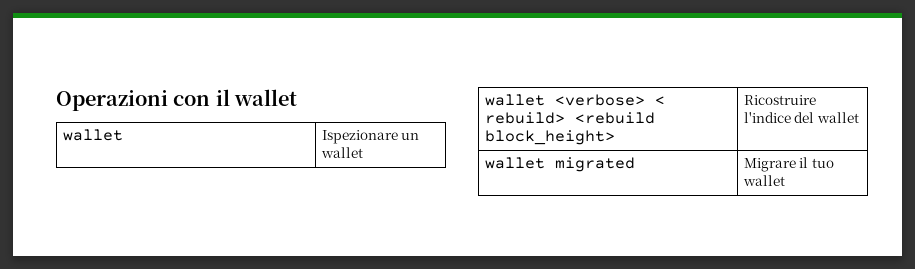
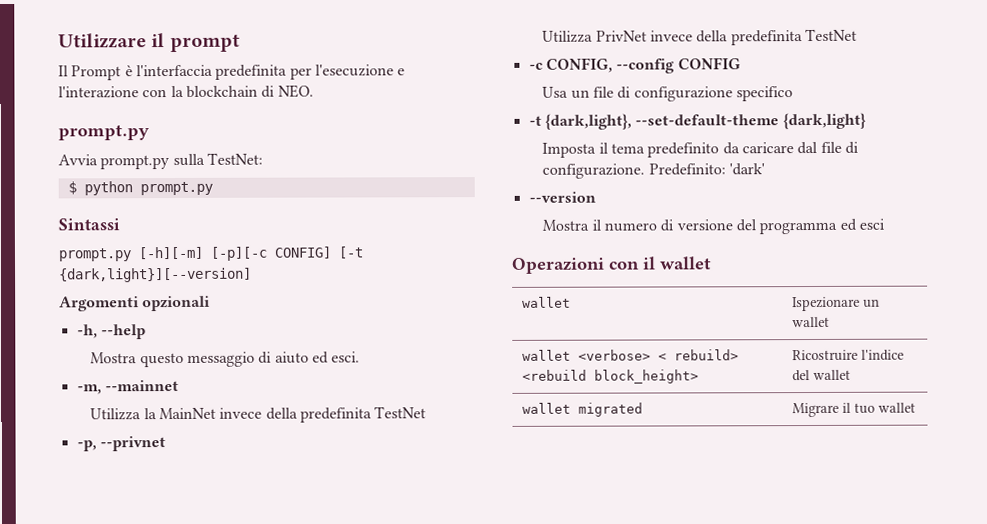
(56, 100) none -> [58,33,240,53] [58,64,406,81] [58,84,314,99] [58,125,150,141] [58,152,263,170] [67,181,213,196] [58,218,120,231] [58,246,363,262] [59,267,252,283] [59,295,211,312] [76,324,146,340] [90,351,361,368] [76,379,179,395] [90,406,427,423] [76,436,166,452] [542,28,857,46] [528,57,741,74] [542,86,793,102] [528,112,866,130] [542,141,859,158] [542,163,766,179] [528,191,596,203] [542,218,885,235] Utilizzare il prompt // Il Prompt è l'interfaccia predefinita per l'esecuzione e l'interazione con la blockchain di NEO. // prompt.py // Avvia prompt.py sulla TestNet: // $ python prompt.py // Sintassi // prompt.py [-h][-m] [-p][-c CONFIG] [-t {dark,light}][--version] // Argomenti opzionali // -h, --help // Mostra questo messaggio di aiuto ed esci. // -m, --mainnet // Utilizza la MainNet invece della predefinita TestNet // -p, --privnet // Utilizza PrivNet invece della predefinita TestNet // -c CONFIG, --config CONFIG // Usa un file di configurazione specifico // -t {dark,light}, --set-default-theme {dark,light} // Imposta il tema predefinito da caricare dal file di configurazione. Predefinito: 'dark' // --version // Mostra il numero di versione del programma ed esci //

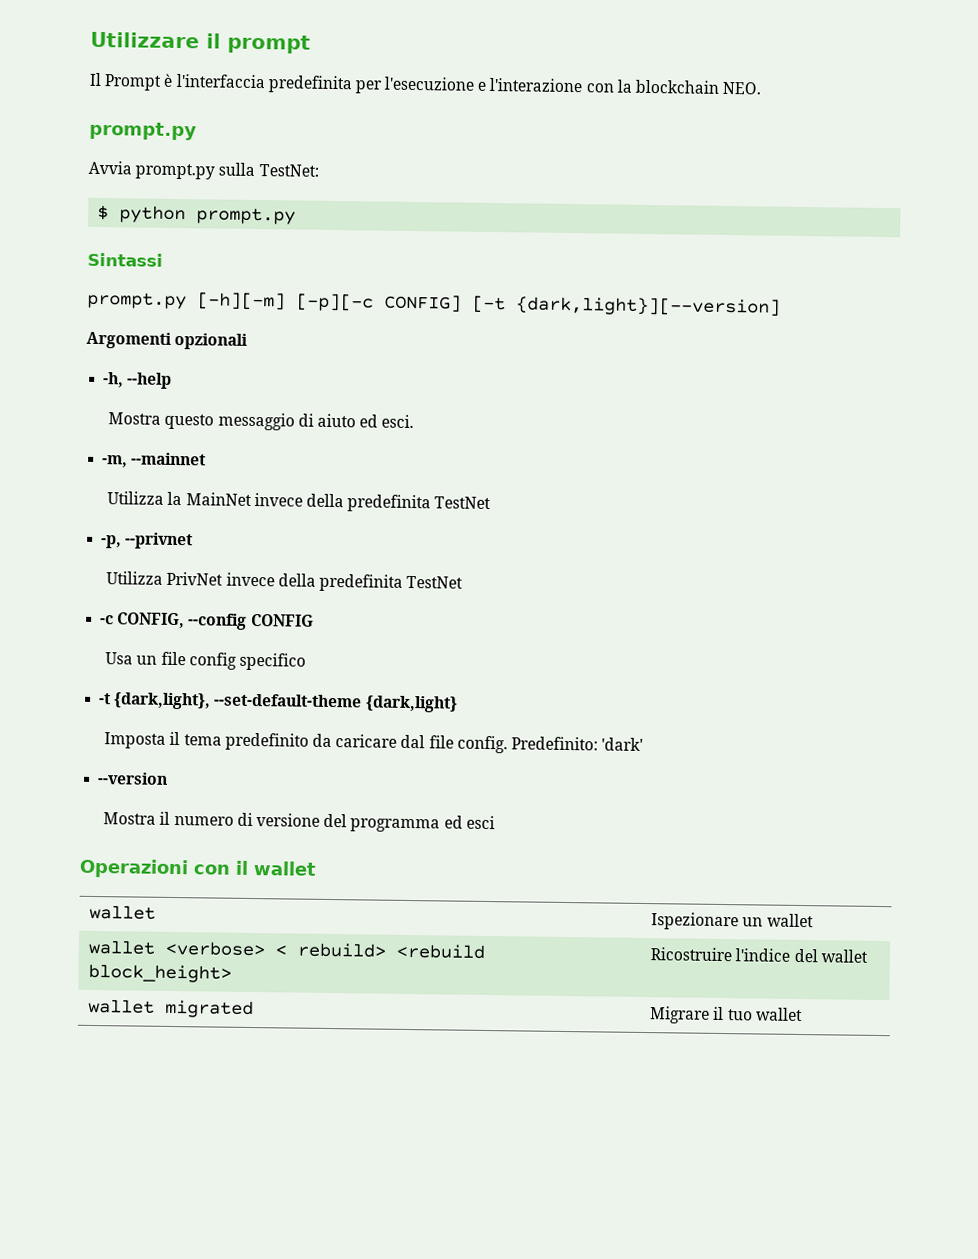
[261,85,276,98] di -> (721, 86) none
[617,86,733,102] di configurazione -> [188,652,237,670] config
[844,141,859,154] [542,163,646,179] di configurazione. -> [456,735,508,754] config.

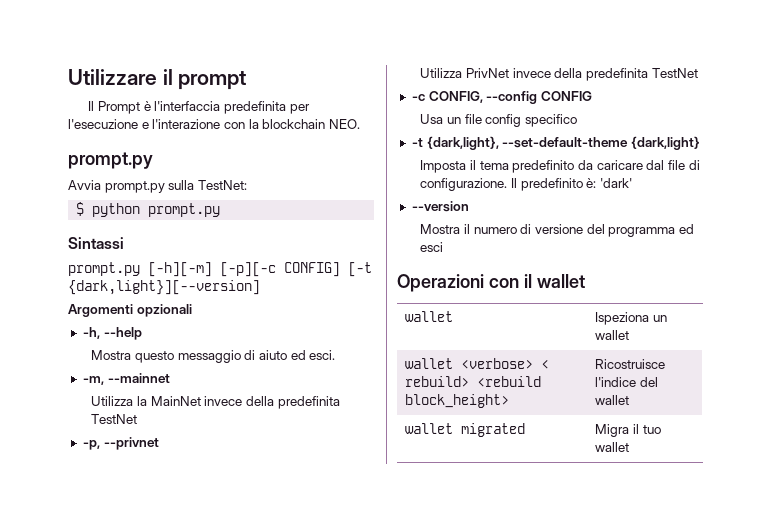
[456,735,598,754] config. Predefinito: -> [688,160,700,170] [420,178,597,191] di configurazione. Il predefinito è:
[651,912,740,931] Ispezionare -> [595,312,650,325] Ispeziona
[650,947,733,962] Ricostruire -> [595,359,666,369] Ricostruisce
[649,1006,711,1024] Migrare -> [595,424,630,437] Migra

